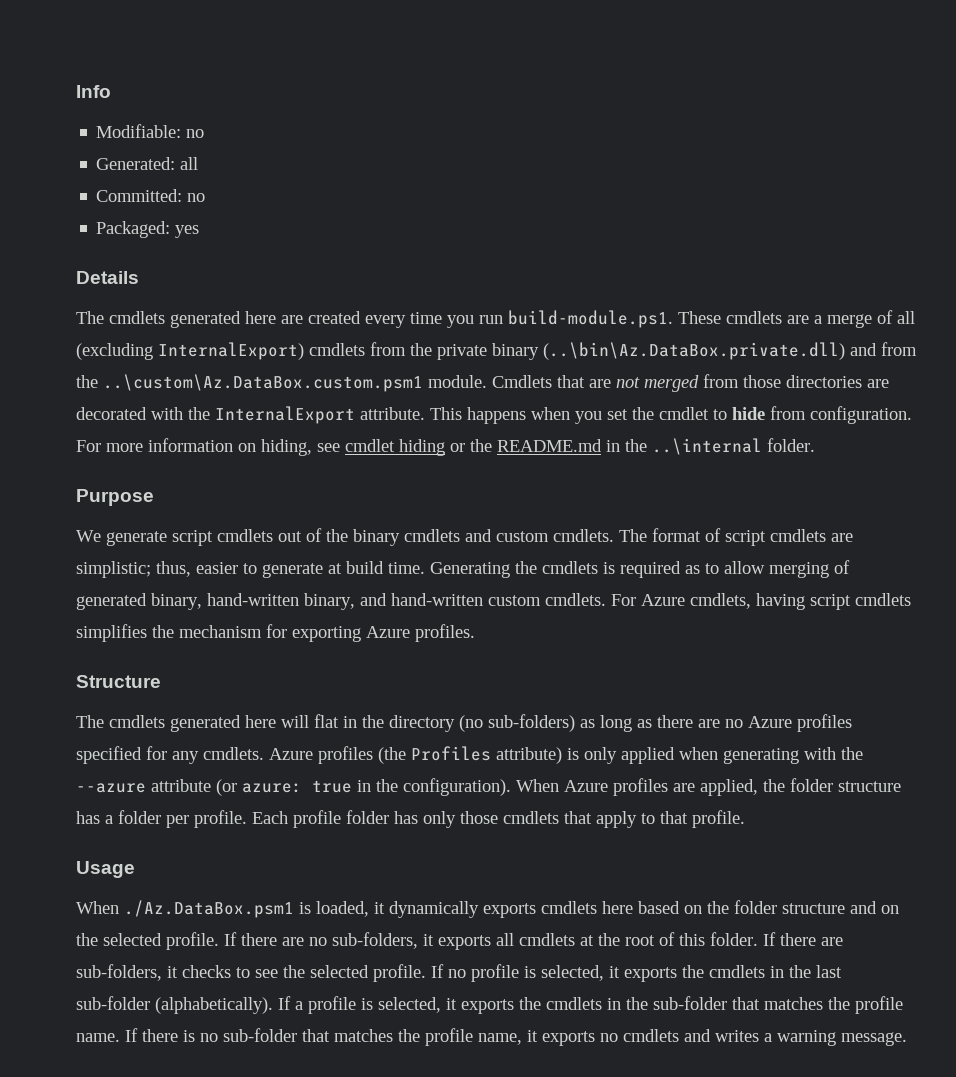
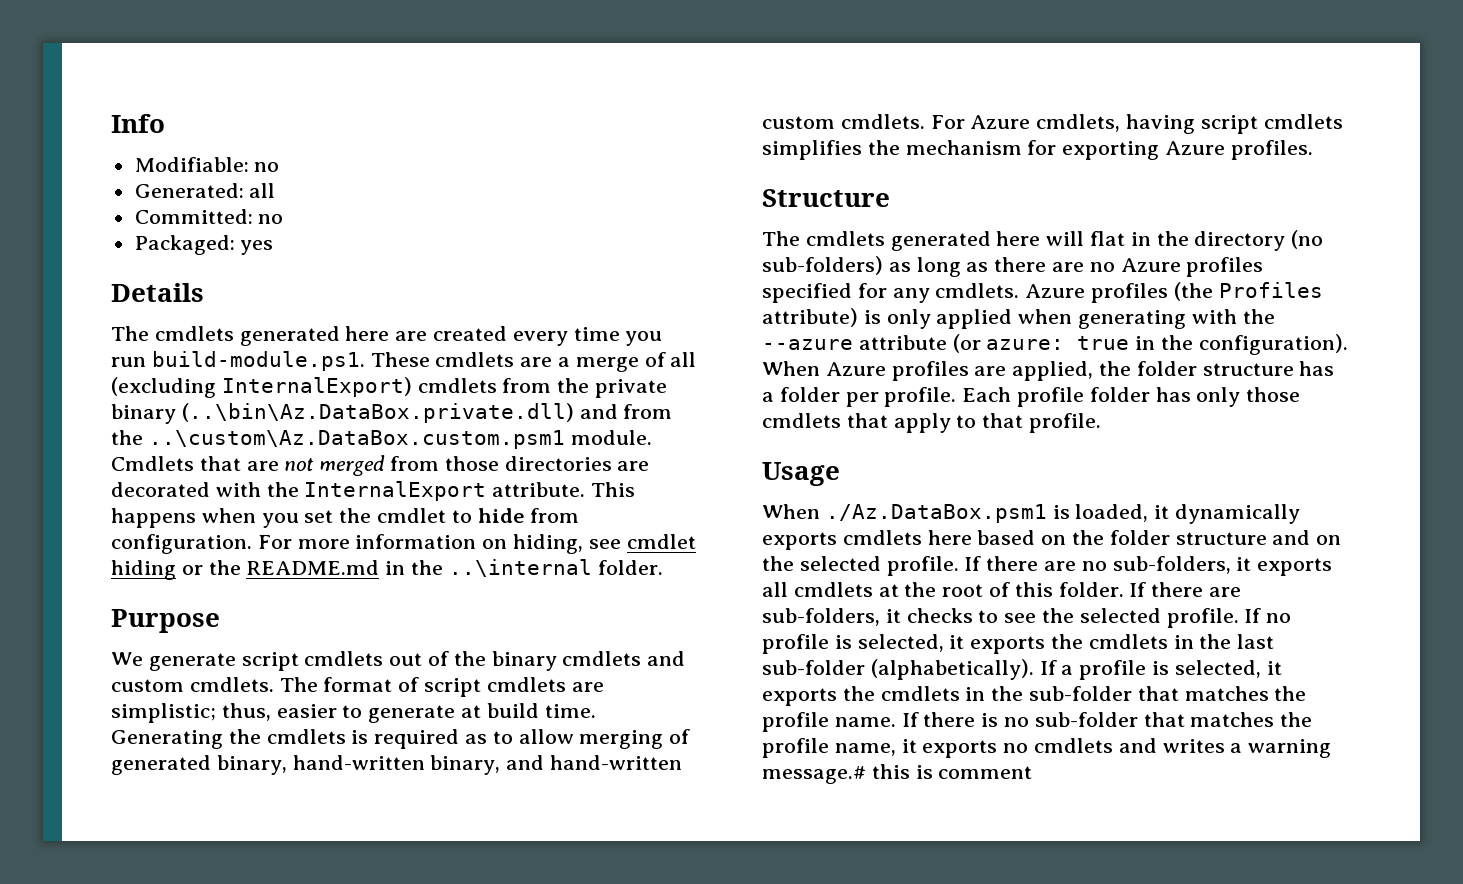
[841,1032,907,1046] message. -> [762,764,1033,784] message.# this is comment

